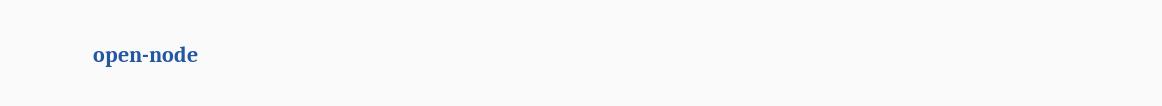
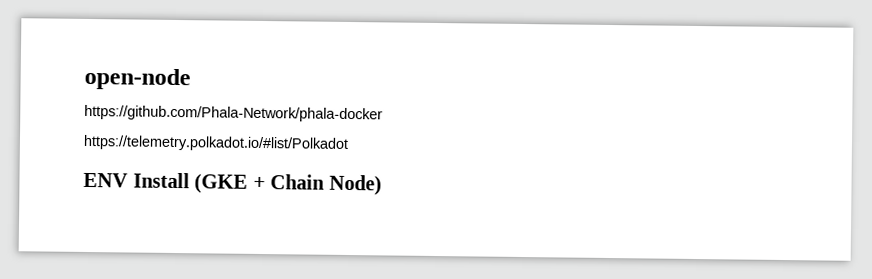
(198, 56) none -> [84,104,383,123] [83,134,349,152] [83,172,382,196] // https://github.com/Phala-Network/phala-docker // https://telemetry.polkadot.io/#list/Polkadot // ENV Install (GKE + Chain Node)

